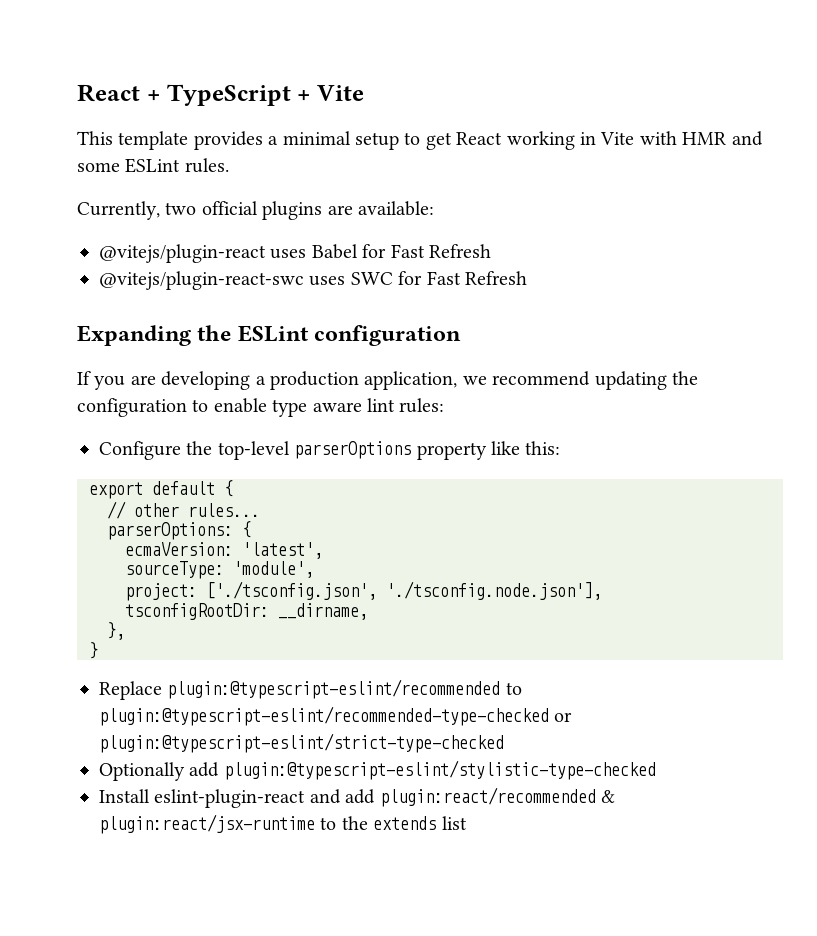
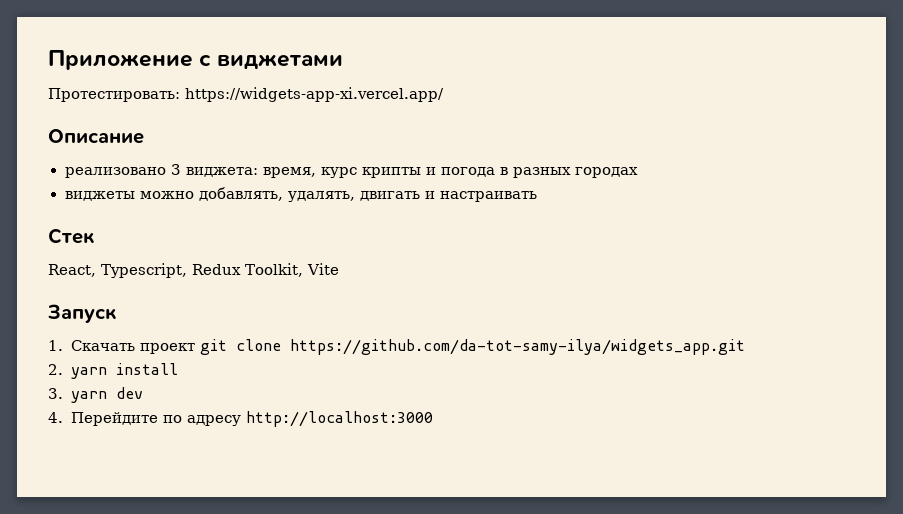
[77,84,364,106] [77,131,763,150] [77,158,229,173] [77,201,434,220] [99,244,491,263] [99,271,527,290] [77,325,462,346] [77,371,698,390] [77,398,445,417] [99,441,561,460] [89,480,233,499] [107,501,260,519] [107,521,251,540] [125,542,323,559] [125,561,314,579] [125,581,602,601] [125,603,368,620] [107,622,125,640] [89,642,98,659] [99,679,522,700] [99,706,573,726] [99,733,504,753] [99,760,656,781] [99,787,615,808] [99,814,467,834] React + TypeScript + Vite // This template provides a minimal setup to get React working in Vite with HMR and some ESLint rules. // Currently, two official plugins are available: // @vitejs/plugin-react uses Babel for Fast Refresh // @vitejs/plugin-react-swc uses SWC for Fast Refresh // Expanding the ESLint configuration // If you are developing a production application, we recommend updating the configuration to enable type aware lint rules: // Configure the top-level parserOptions property like this: // export default { // // other rules... // parserOptions: { // ecmaVersion: 'latest', // sourceType: 'module', // project: ['./tsconfig.json', './tsconfig.node.json'], // tsconfigRootDir: __dirname, // }, // } // Replace plugin:@typescript-eslint/recommended to plugin:@typescript-eslint/recommended-type-checked or plugin:@typescript-eslint/strict-type-checked // Optionally add plugin:@typescript-eslint/stylistic-type-checked // Install eslint-plugin-react and add plugin:react/recommended & plugin:react/jsx-runtime to the extends list -> [48,50,344,70] [48,87,444,102] [48,129,144,144] [64,164,638,178] [64,187,537,202] [48,228,95,244] [48,263,339,278] [47,304,117,323] [48,339,745,355] [48,363,178,379] [48,387,143,403] [48,411,433,427] Приложение с виджетами // Протестировать: https://widgets-app-xi.vercel.app/ // Описание // реализовано 3 виджета: время, курс крипты и погода в разных городах // виджеты можно добавлять, удалять, двигать и настраивать // Стек // React, Typescript, Redux Toolkit, Vite // Запуск // 1. Скачать проект git clone https://github.com/da-tot-samy-ilya/widgets_app.git // 2. yarn install // 3. yarn dev // 4. Перейдите по адресу http://localhost:3000

